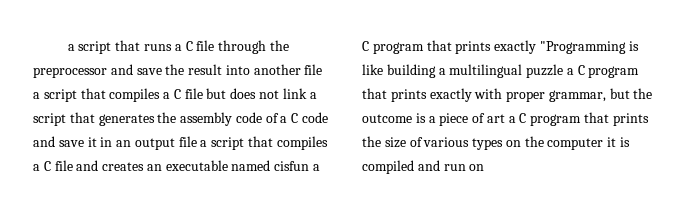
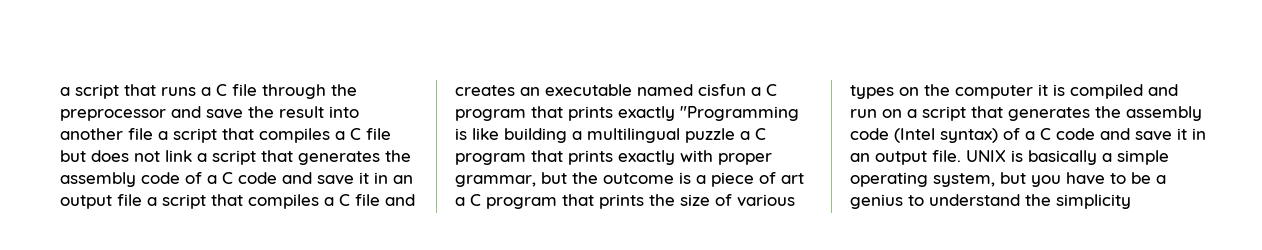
(485, 167) none -> [907,106,1202,121] [850,128,1206,143] [850,150,1169,165] [850,172,1166,187] [850,194,1131,209] a script that generates the assembly code (Intel syntax) of a C code and save it in an output file. UNIX is basically a simple operating system, but you have to be a genius to understand the simplicity

